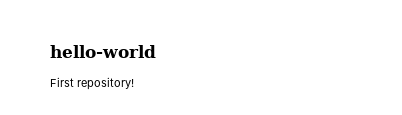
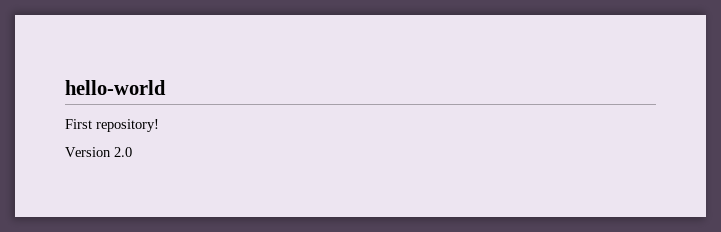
(134, 83) none -> [65,147,132,157] // Version 2.0

